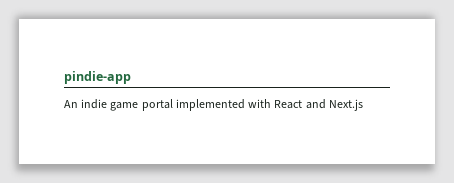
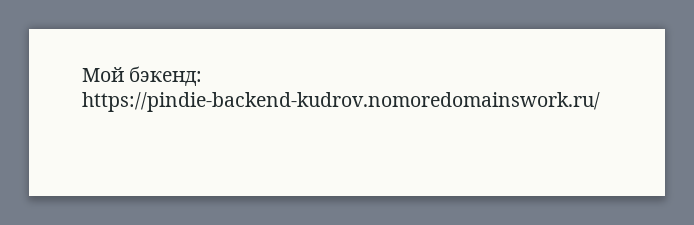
[64,71,131,84] [64,99,363,111] pindie-app // An indie game portal implemented with React and Next.js -> [82,66,203,86] [82,92,600,112] Мой бэкенд: https://pindie-backend-kudrov.nomoredomainswork.ru/

